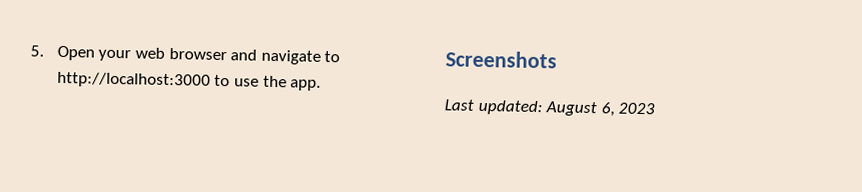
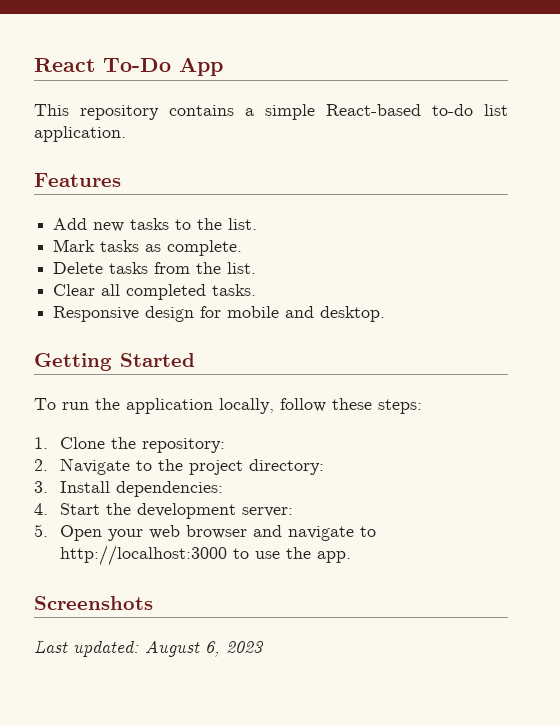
(30, 51) none -> [34,57,223,76] [34,104,508,120] [34,126,126,142] [34,173,121,187] [53,218,258,232] [53,239,243,256] [53,262,257,274] [53,284,257,300] [53,306,386,322] [34,353,195,371] [34,398,422,414] [34,437,225,453] [34,458,324,475] [34,481,223,497] [34,503,293,519] React To-Do App // This repository contains a simple React-based to-do list application. // Features // Add new tasks to the list. // Mark tasks as complete. // Delete tasks from the list. // Clear all completed tasks. // Responsive design for mobile and desktop. // Getting Started // To run the application locally, follow these steps: // 1. Clone the repository: // 2. Navigate to the project directory: // 3. Install dependencies: // 4. Start the development server: //

